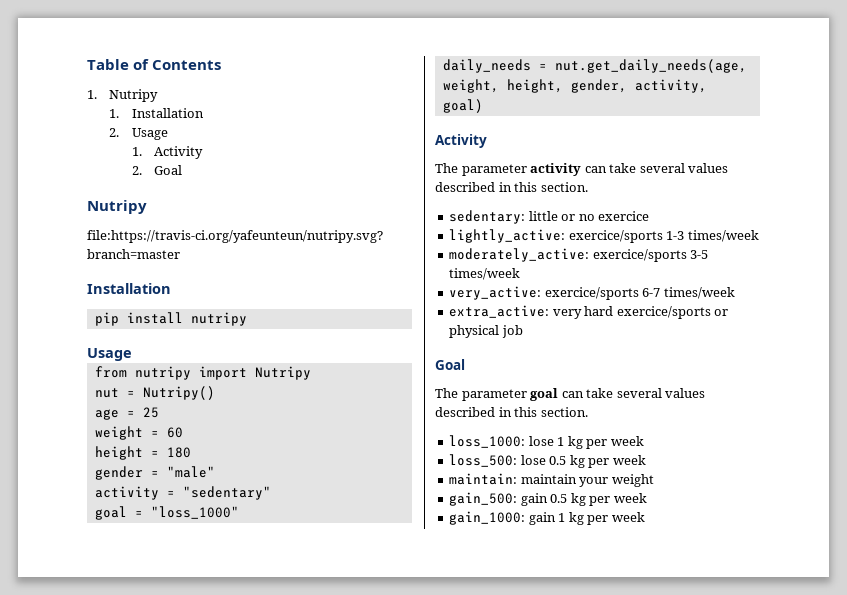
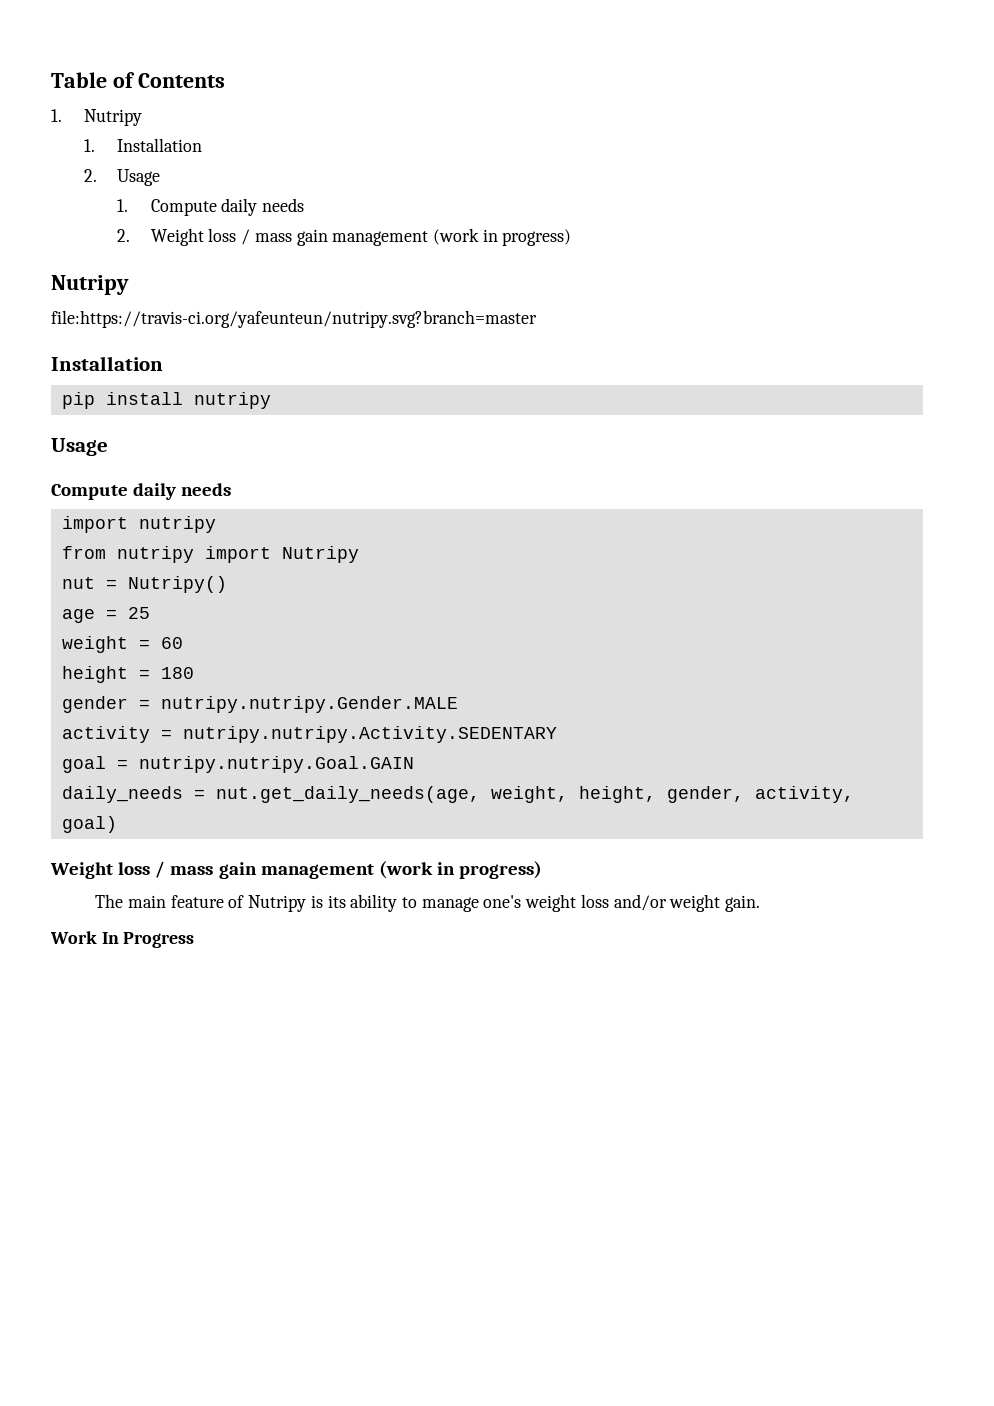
[153,146,203,159] [131,165,182,175] Activity // 2. Goal -> [150,198,305,216] [117,228,572,246] Compute daily needs // 2. Weight loss / mass gain management (work in progress)
(132, 354) none -> [51,483,232,500] [61,516,216,533] // Compute daily needs // import nutripy
[166,466,215,478] "male" -> [160,696,458,713] nutripy.nutripy.Gender.MALE
[182,486,271,500] "sedentary" -> [182,726,557,743] nutripy.nutripy.Activity.SEDENTARY
[150,506,239,519] "loss_1000" -> [138,756,414,773] nutripy.nutripy.Goal.GAIN
[435,134,487,148] [435,163,729,176] [435,182,588,192] [449,210,650,224] [449,229,759,243] [449,248,709,262] [449,268,521,280] [449,286,735,300] [449,305,729,319] [449,325,523,338] [435,359,465,370] [435,388,706,401] [435,407,588,417] [449,435,644,449] [449,454,646,468] [449,473,654,487] [449,492,647,506] [449,511,645,525] Activity // The parameter activity can take several values described in this section. // sedentary: little or no exercice // lightly_active: exercice/sports 1-3 times/week // moderately_active: exercice/sports 3-5 times/week // very_active: exercice/sports 6-7 times/week // extra_active: very hard exercice/sports or physical job // Goal // The parameter goal can take several values described in this section. // loss_1000: lose 1 kg per week // loss_500: lose 0.5 kg per week // maintain: maintain your weight // gain_500: gain 0.5 kg per week // gain_1000: gain 1 kg per week -> [50,861,543,879] [95,894,761,912] [50,931,195,948] Weight loss / mass gain management (work in progress) // The main feature of Nutripy is its ability to manage one's weight loss and/or weight gain. // Work In Progress

